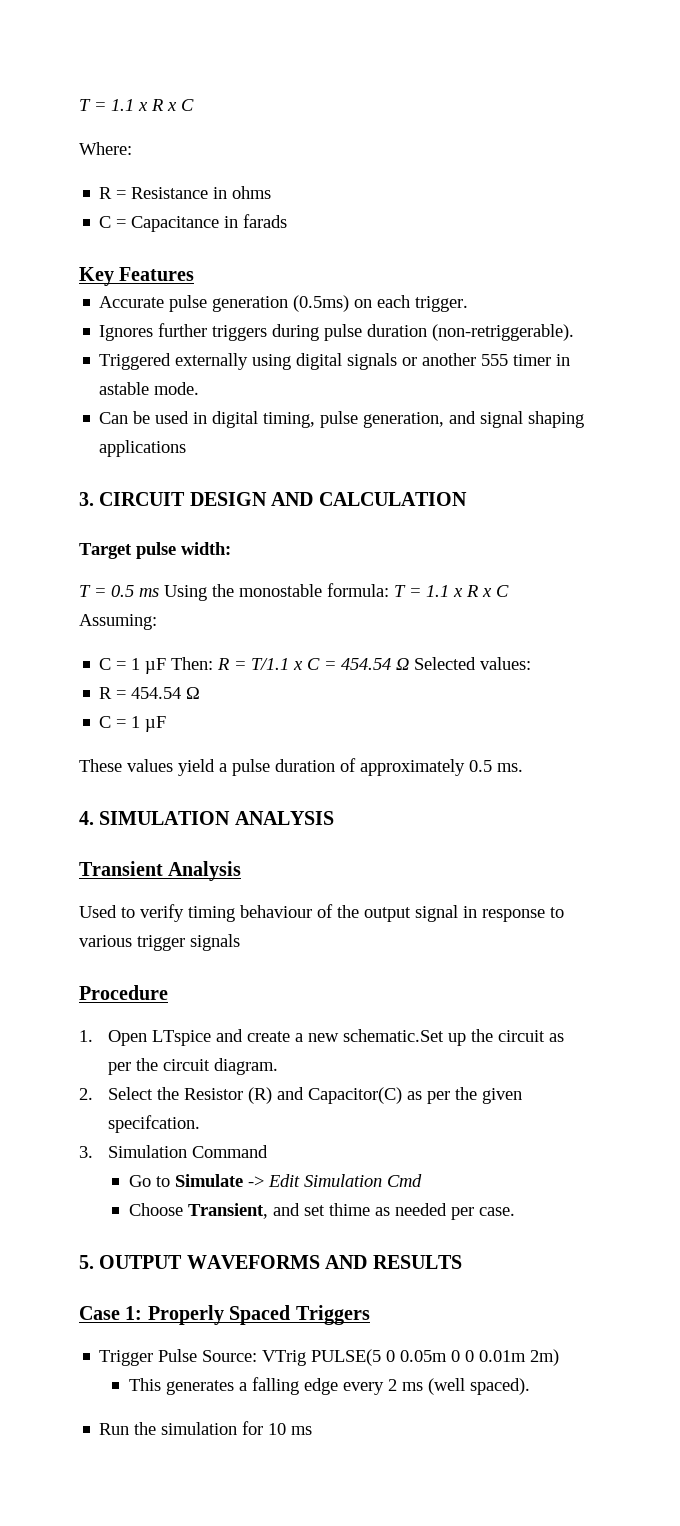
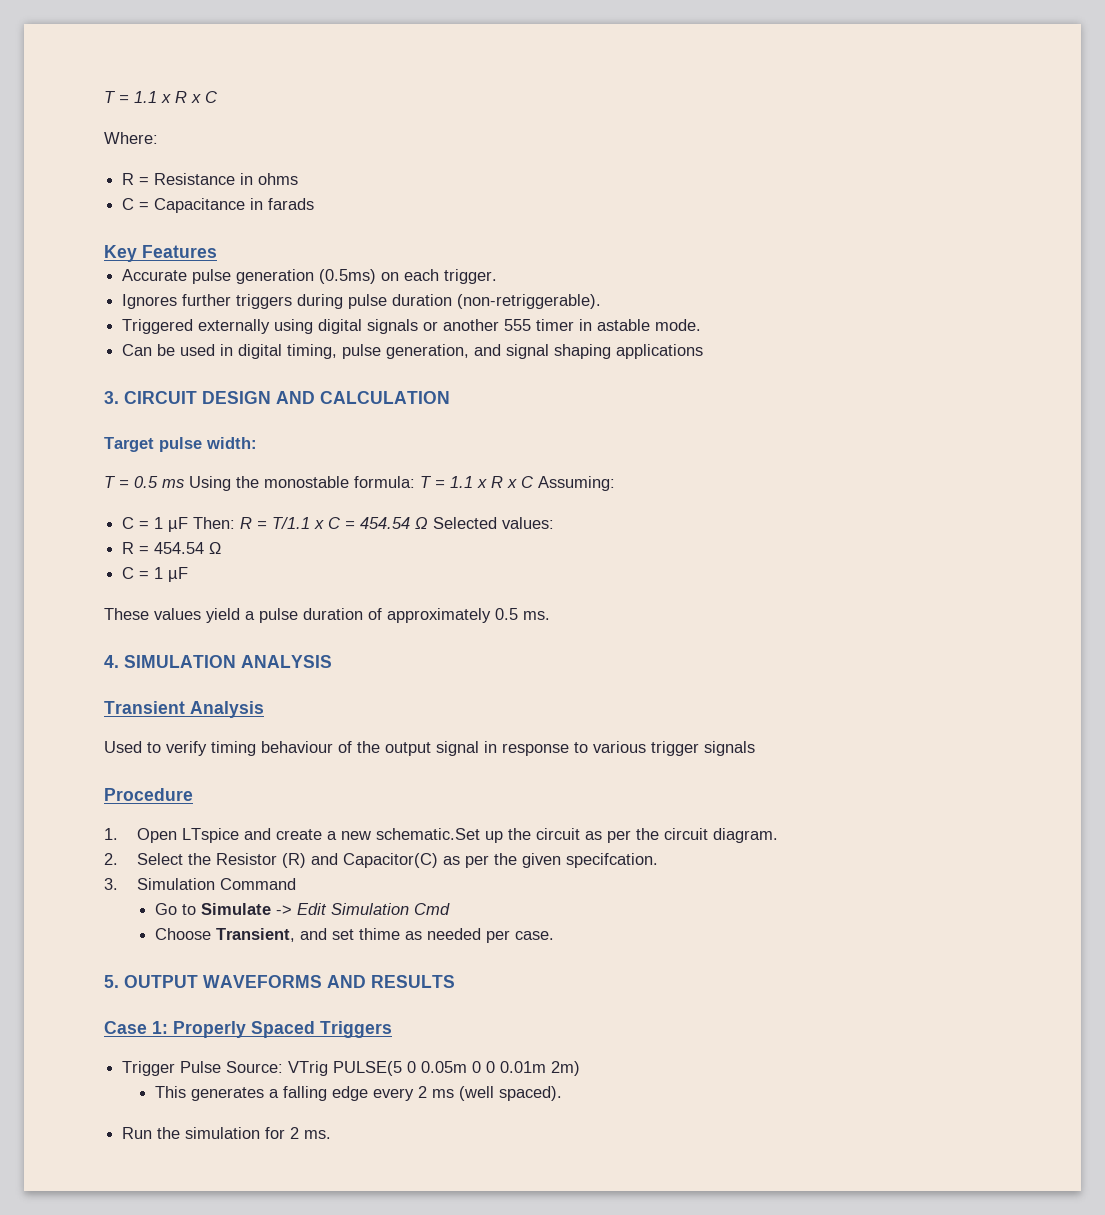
[268,1423,313,1435] 10 ms -> [290,1127,332,1139] 2 ms.

